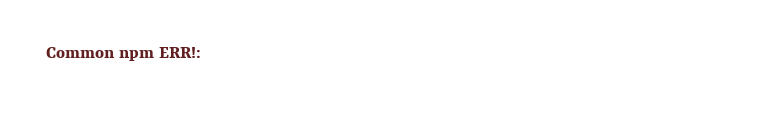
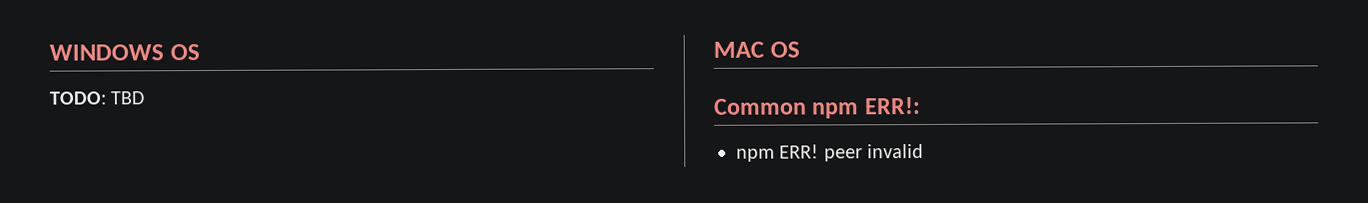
(46, 52) none -> [49,44,200,61] [49,91,146,105] [713,41,800,58] WINDOWS OS // TODO: TBD // MAC OS //
(201, 52) none -> [736,143,925,162] // npm ERR! peer invalid

